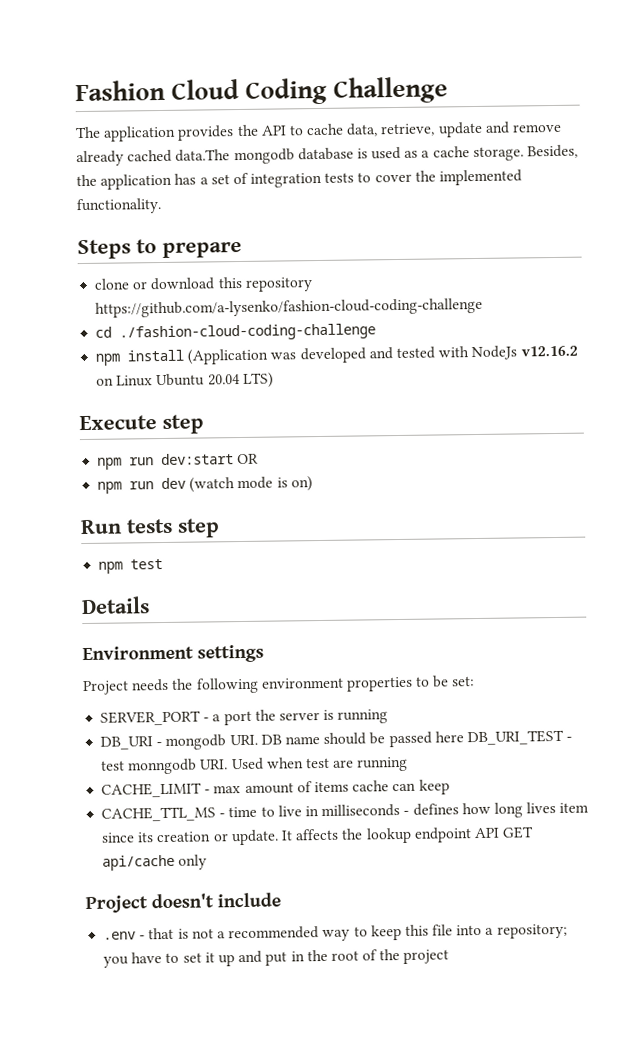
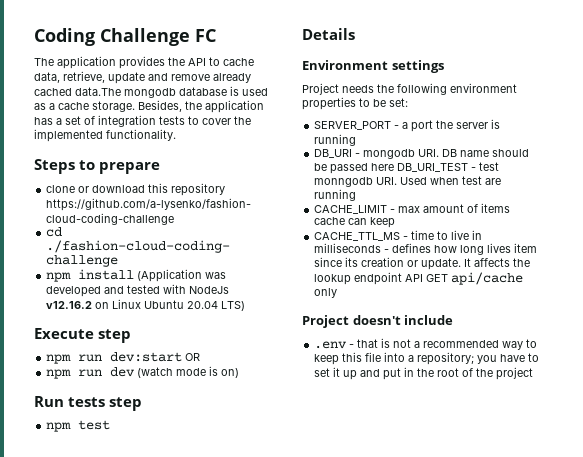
[75,79,239,102] Fashion Cloud -> (34, 37) none
(448, 90) none -> [195,29,216,42] FC

